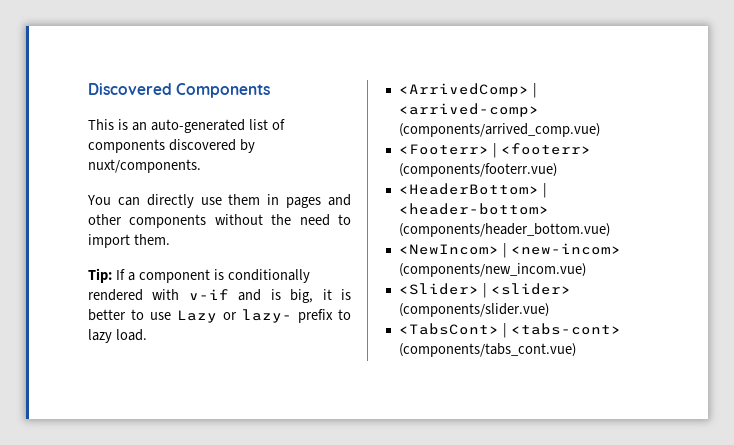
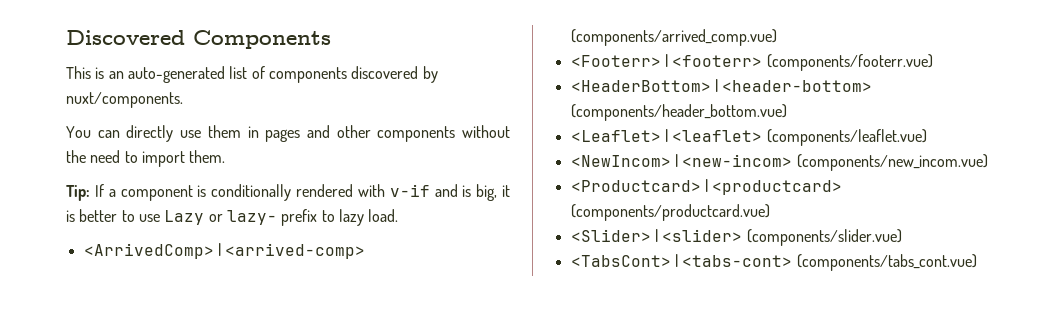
(610, 230) none -> [570,129,927,146] // <Leaflet> | <leaflet> (components/leaflet.vue)
(586, 270) none -> [570,179,843,195] [570,204,770,221] // <Productcard> | <productcard> (components/productcard.vue)

